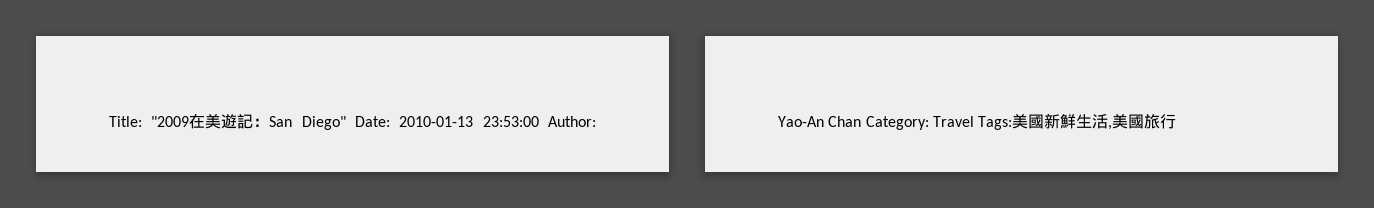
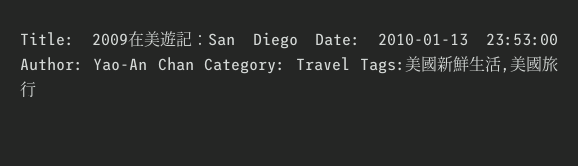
[151,116,190,127] "2009 -> [91,33,128,46] 2009
[301,116,346,130] Diego" -> [252,32,298,49] Diego

